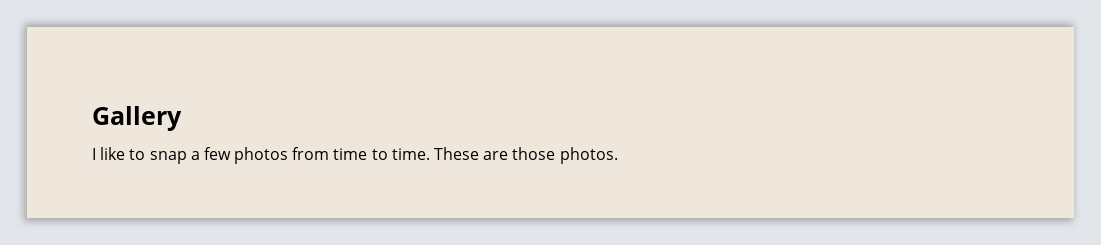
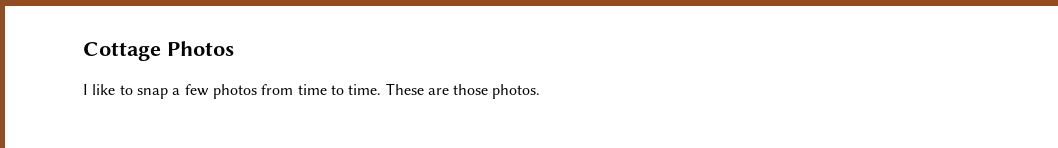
[92,106,182,131] Gallery -> [83,41,234,61] Cottage Photos

